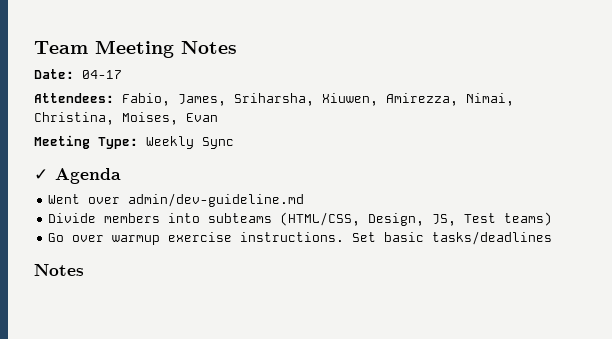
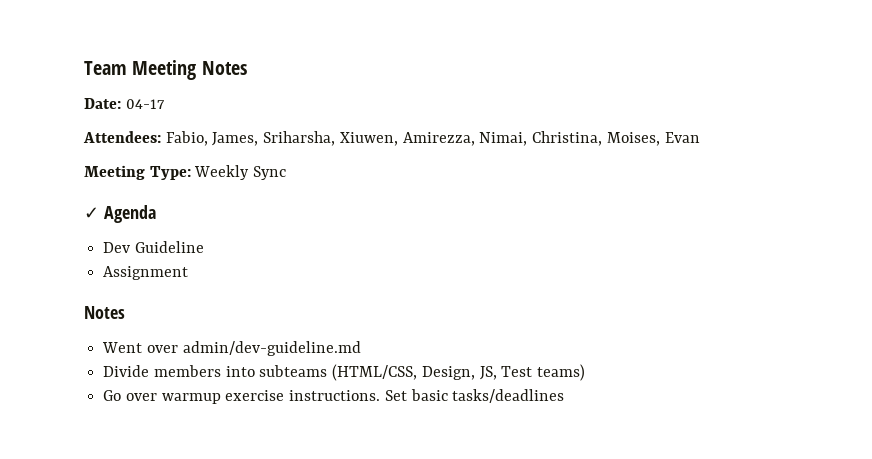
(121, 176) none -> [103,241,204,253] [103,266,189,280] [84,306,125,319] // Dev Guideline // Assignment // Notes
[34,264,84,276] // Notes -> (565, 396) none

